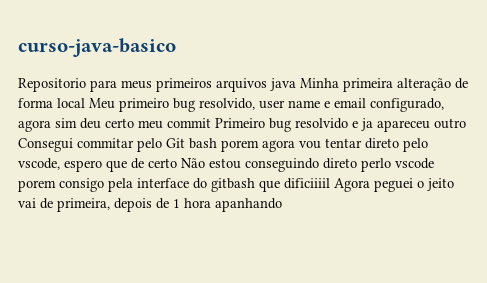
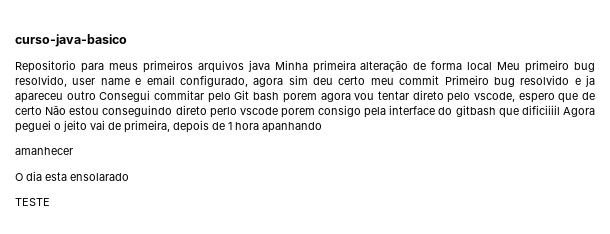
(282, 205) none -> [15,147,73,155] [15,171,129,181] [15,198,50,206] // amanhecer // O dia esta ensolarado // TESTE

